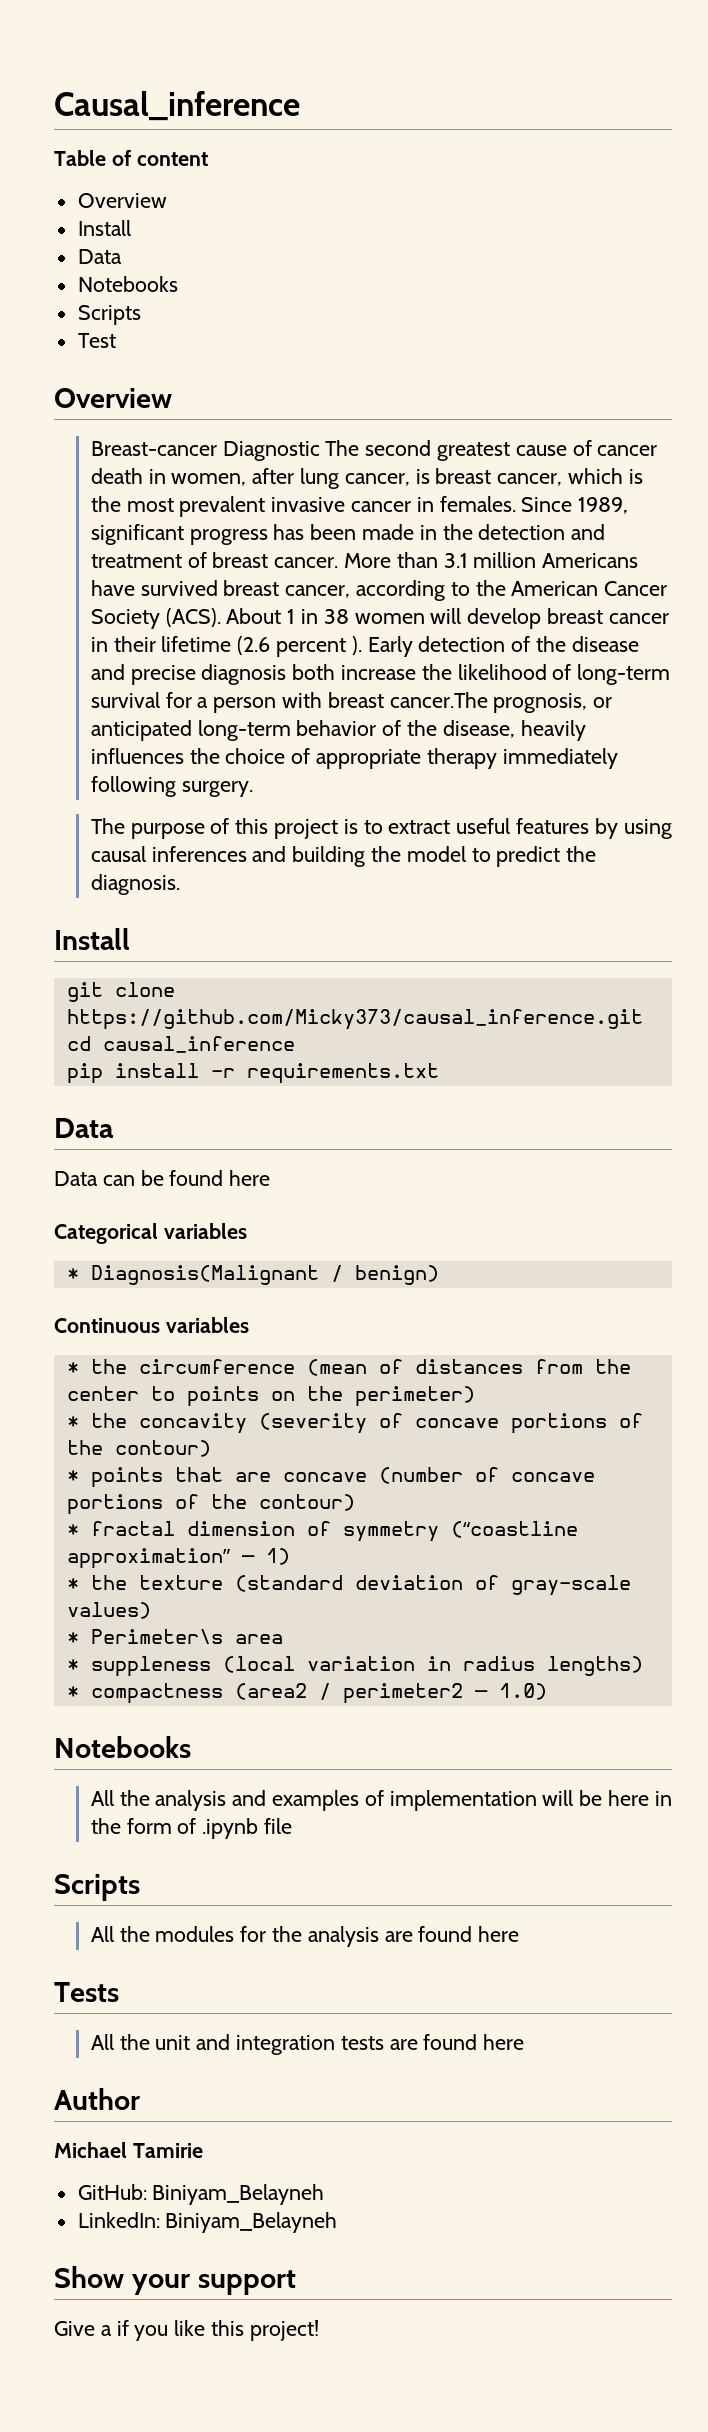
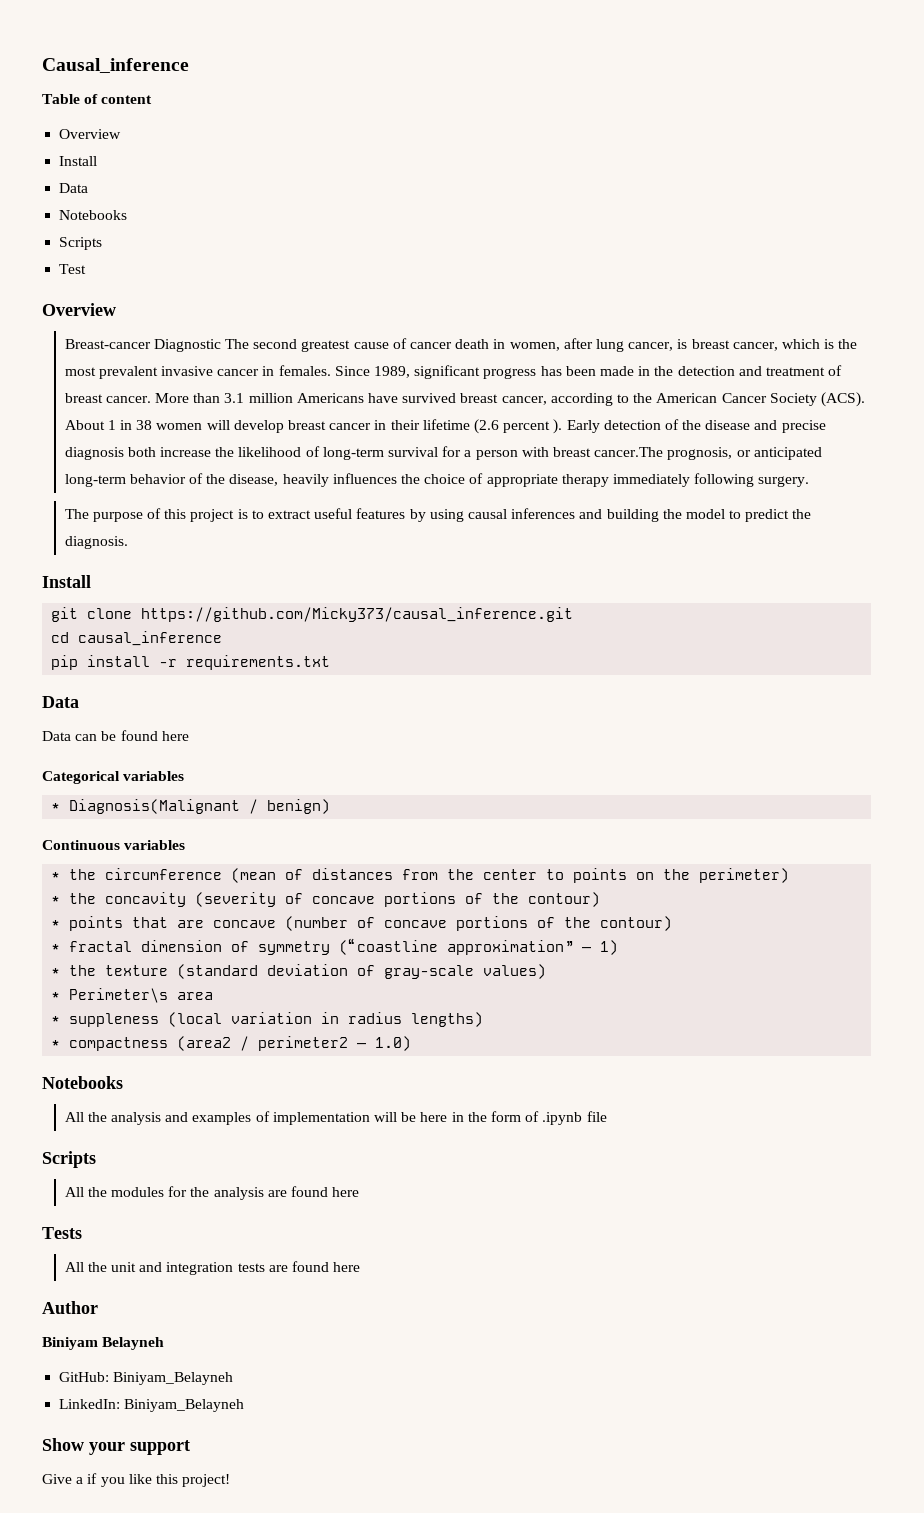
[54,2142,203,2158] Michael Tamirie -> [42,1337,165,1350] Biniyam Belayneh

